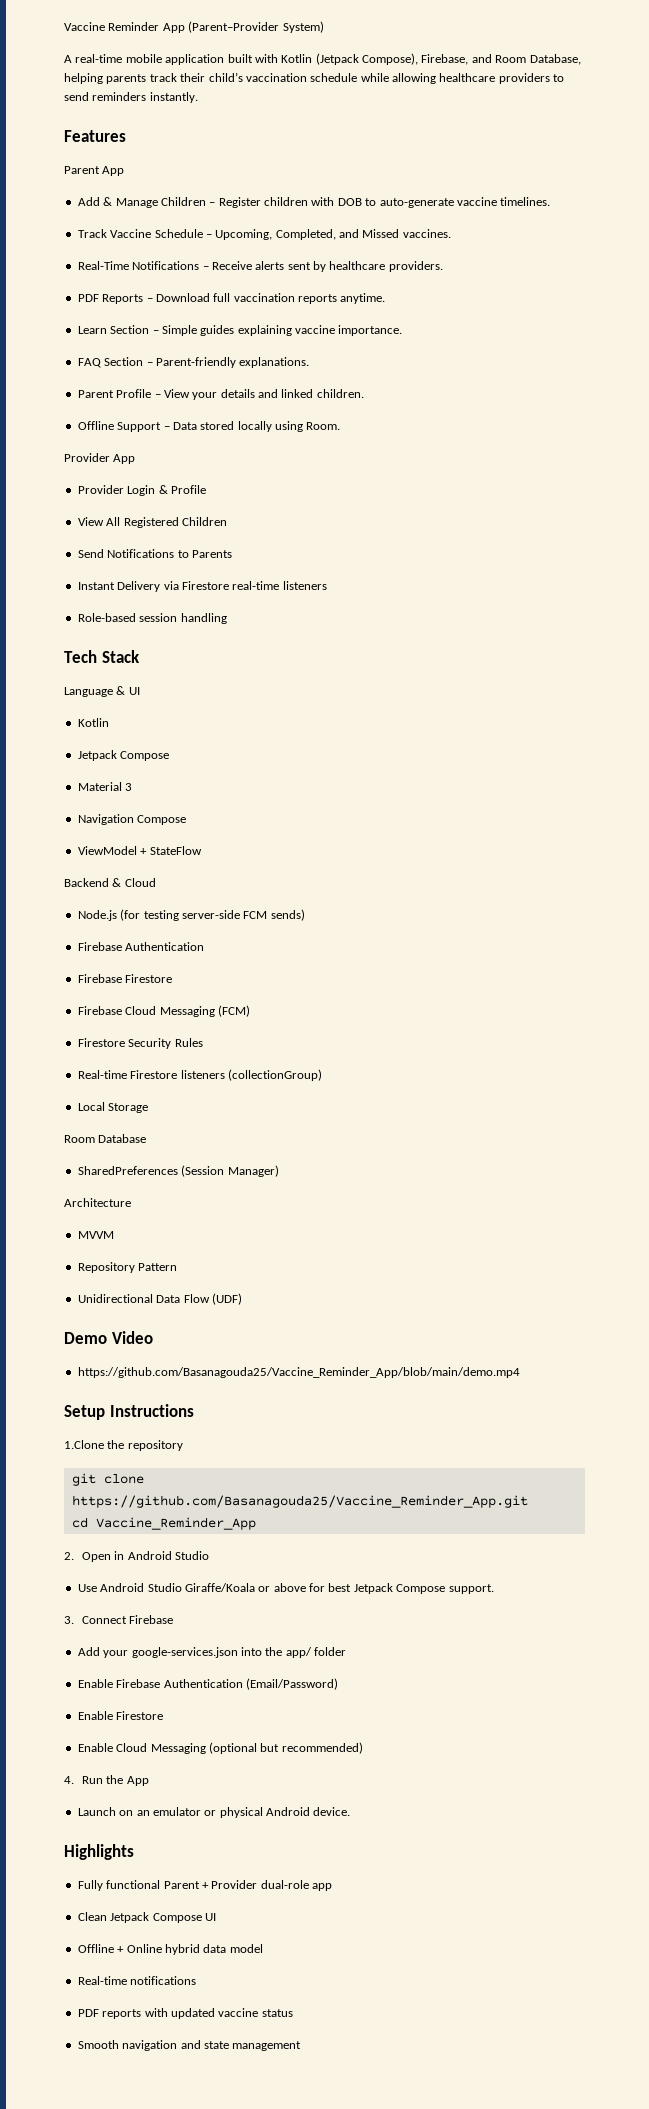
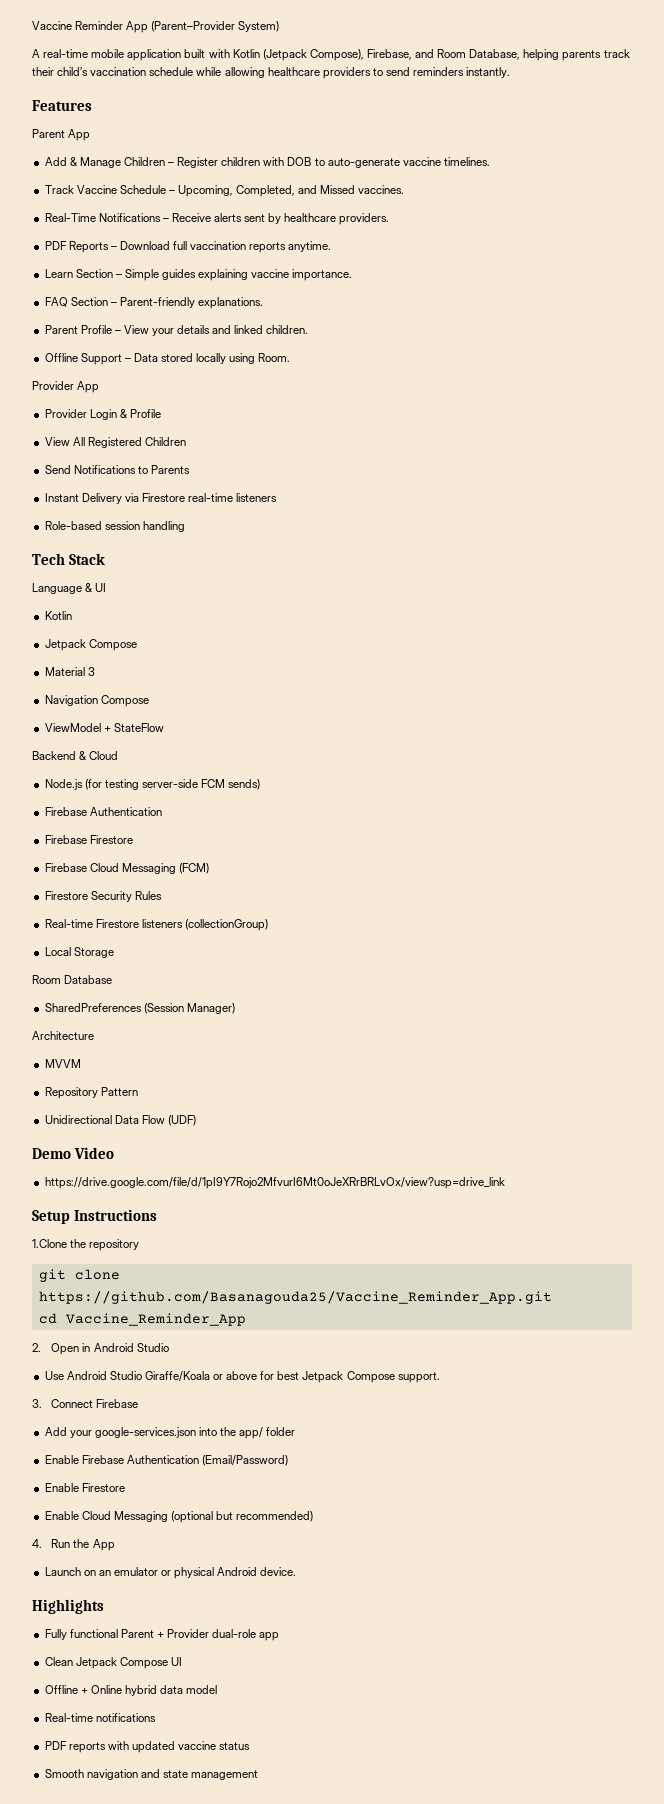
[77,1367,520,1378] https://github.com/Basanagouda25/Vaccine_Reminder_App/blob/main/demo.mp4 -> [44,1177,505,1189] https://drive.google.com/file/d/1pI9Y7Rojo2MfvurI6Mt0oJeXRrBRLvOx/view?usp=drive_link

